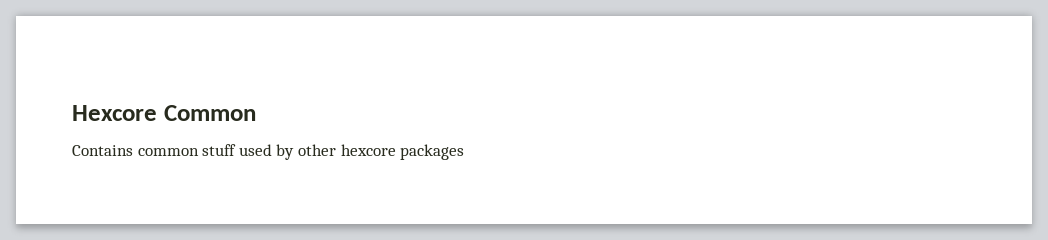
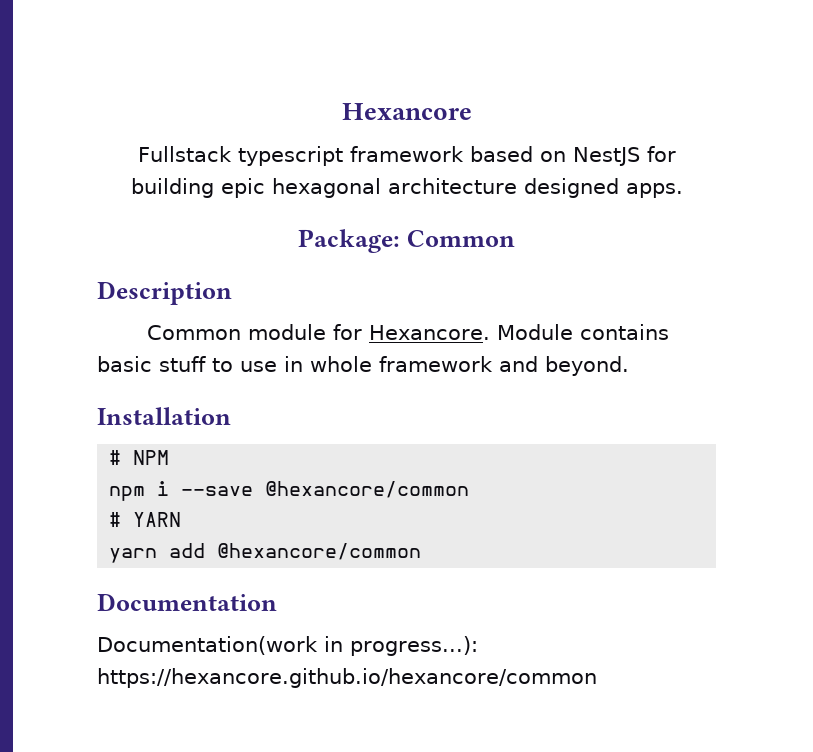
[72,105,256,121] [72,144,465,160] Hexcore Common // Contains common stuff used by other hexcore packages -> [341,103,472,120] [137,146,676,166] [130,178,683,198] [298,229,515,253] [97,281,232,305] [147,324,670,340] [97,356,629,376] [97,407,231,425] [109,450,170,465] [109,481,470,501] [109,512,182,527] [109,543,422,563] [97,593,277,611] [97,636,478,656] [97,668,597,688] Hexancore // Fullstack typescript framework based on NestJS for building epic hexagonal architecture designed apps. // Package: Common // Description // Common module for Hexancore. Module contains basic stuff to use in whole framework and beyond. // Installation // # NPM // npm i --save @hexancore/common // # YARN // yarn add @hexancore/common // Documentation // Documentation(work in progress...): https://hexancore.github.io/hexancore/common

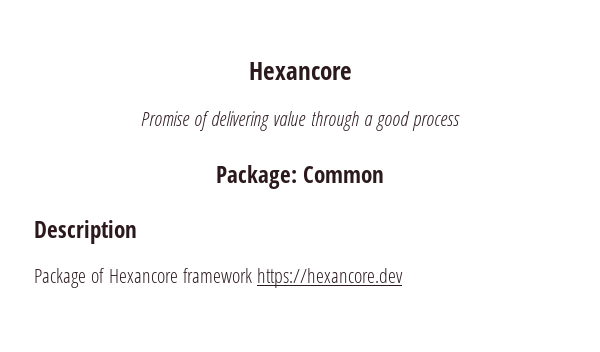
[137,146,676,166] [130,178,683,198] [298,229,515,253] [97,281,232,305] [147,324,670,340] [97,356,629,376] [97,407,231,425] [109,450,170,465] [109,481,470,501] [109,512,182,527] [109,543,422,563] [97,593,277,611] [97,636,478,656] [97,668,597,688] Fullstack typescript framework based on NestJS for building epic hexagonal architecture designed apps. // Package: Common // Description // Common module for Hexancore. Module contains basic stuff to use in whole framework and beyond. // Installation // # NPM // npm i --save @hexancore/common // # YARN // yarn add @hexancore/common // Documentation // Documentation(work in progress...): https://hexancore.github.io/hexancore/common -> [140,111,461,131] [215,165,385,189] [34,220,137,244] [34,268,404,288] Promise of delivering value through a good process // Package: Common // Description // Package of Hexancore framework https://hexancore.dev

